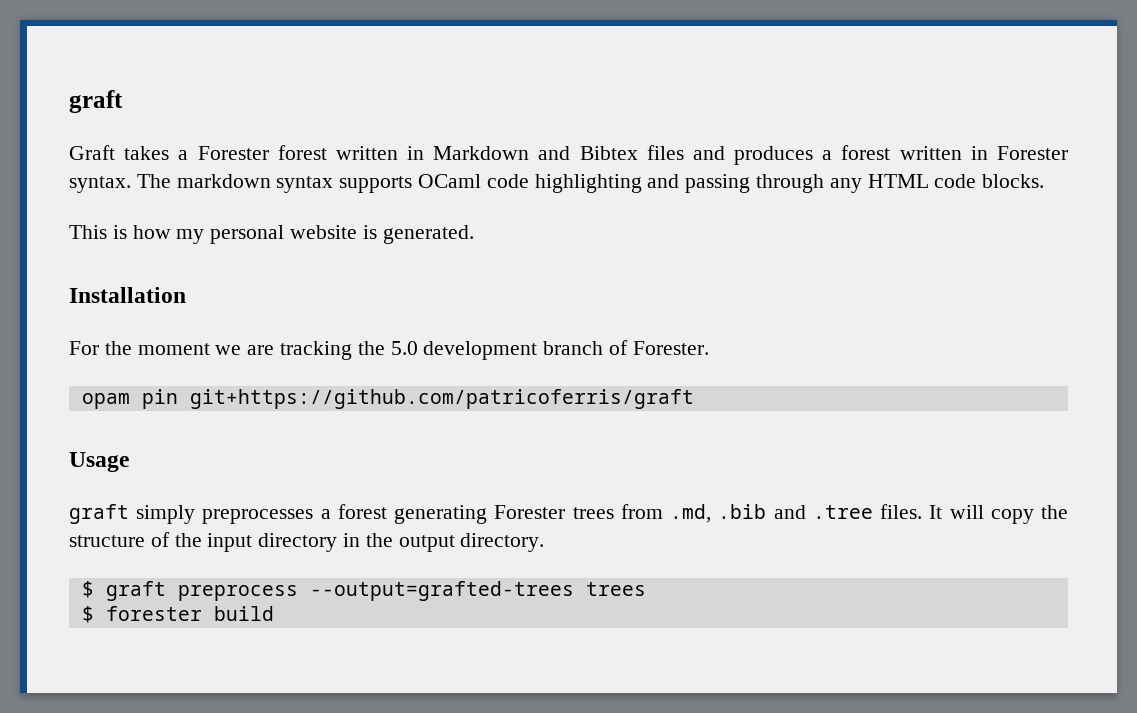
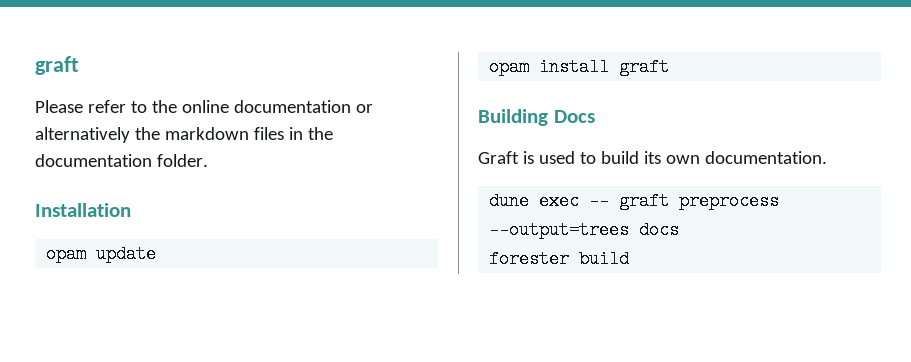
[69,90,123,113] [69,145,1068,165] [69,174,1045,193] [69,225,474,244] [69,287,186,303] [69,340,709,360] [81,389,694,409] [69,452,129,472] [69,504,1069,524] [69,532,545,552] [81,581,646,601] [81,606,94,623] graft // Graft takes a Forester forest written in Markdown and Bibtex files and produces a forest written in Forester syntax. The markdown syntax supports OCaml code highlighting and passing through any HTML code blocks. // This is how my personal website is generated. // Installation // For the moment we are tracking the 5.0 development branch of Forester. // opam pin git+https://github.com/patricoferris/graft // Usage // graft simply preprocesses a forest generating Forester trees from .md, .bib and .tree files. It will copy the structure of the input directory in the output directory. // $ graft preprocess --output=grafted-trees trees // $ -> [35,56,79,75] [35,100,373,113] [35,127,333,143] [35,154,208,167] [35,203,131,217] [46,245,157,263] [489,58,670,76] [478,109,595,126] [478,151,827,164] [489,192,780,210] [489,221,680,239] graft // Please refer to the online documentation or alternatively the markdown files in the documentation folder. // Installation // opam update // opam install graft // Building Docs // Graft is used to build its own documentation. // dune exec -- graft preprocess --output=trees docs //

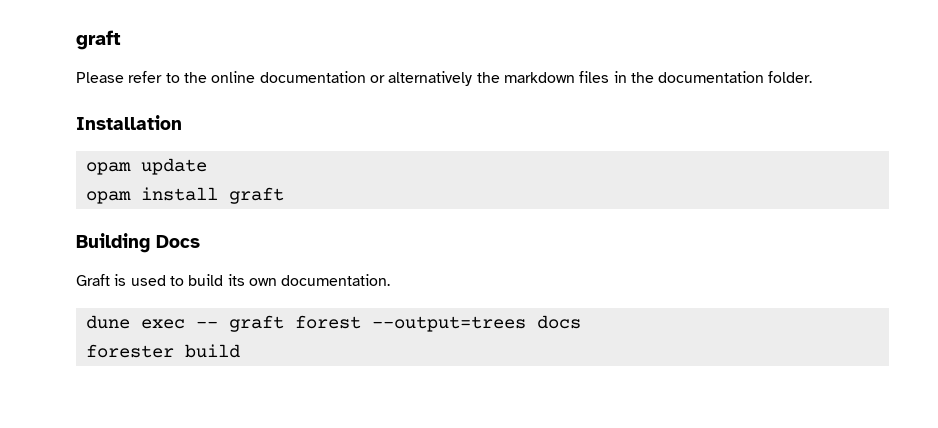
[679,192,780,210] preprocess -> [294,315,361,329] forest

